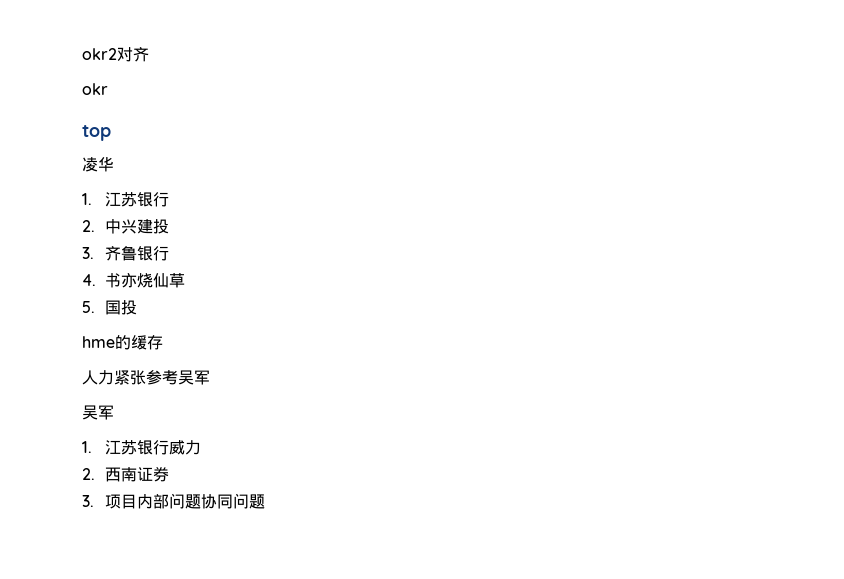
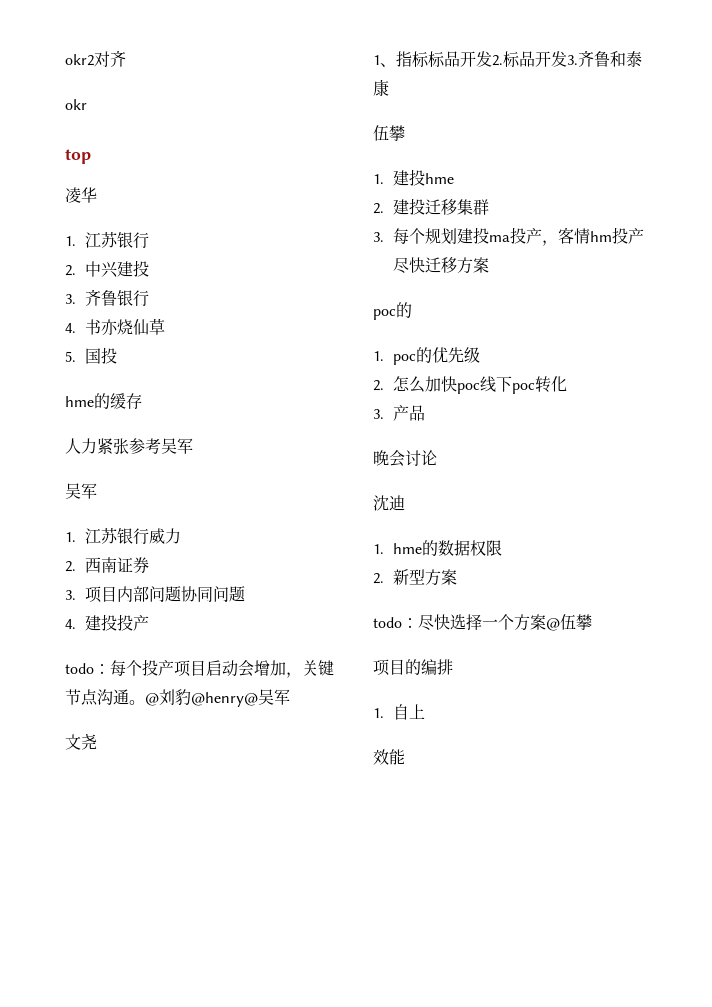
(265, 501) none -> [65,614,149,631] [65,659,334,678] [65,689,290,707] [65,733,97,750] [373,50,642,68] [373,79,389,96] [373,125,405,141] [373,169,454,186] [373,198,489,215] [373,227,644,246] [392,257,489,274] [373,302,412,320] [373,347,480,365] [373,376,567,394] [373,405,425,421] [373,450,437,467] [373,495,405,511] [373,540,502,556] [373,569,457,586] [373,614,592,631] [373,659,453,676] [373,704,425,720] [373,749,405,765] // 4.建投投产 // todo：每个投产项目启动会增加，关键节点沟通。@刘豹@henry@吴军 // 文尧 // 1、指标标品开发2.标品开发3.齐鲁和泰康 // 伍攀 // 1.建投hme // 2.建投迁移集群 // 3.每个规划建投ma投产，客情hm投产尽快迁移方案 // poc的 // 1. poc的优先级 // 2.怎么加快poc线下poc转化 // 3.产品 // 晚会讨论 // 沈迪 // 1. hme的数据权限 // 2.新型方案 // todo：尽快选择一个方案@伍攀 // 项目的编排 // 1.自上 // 效能

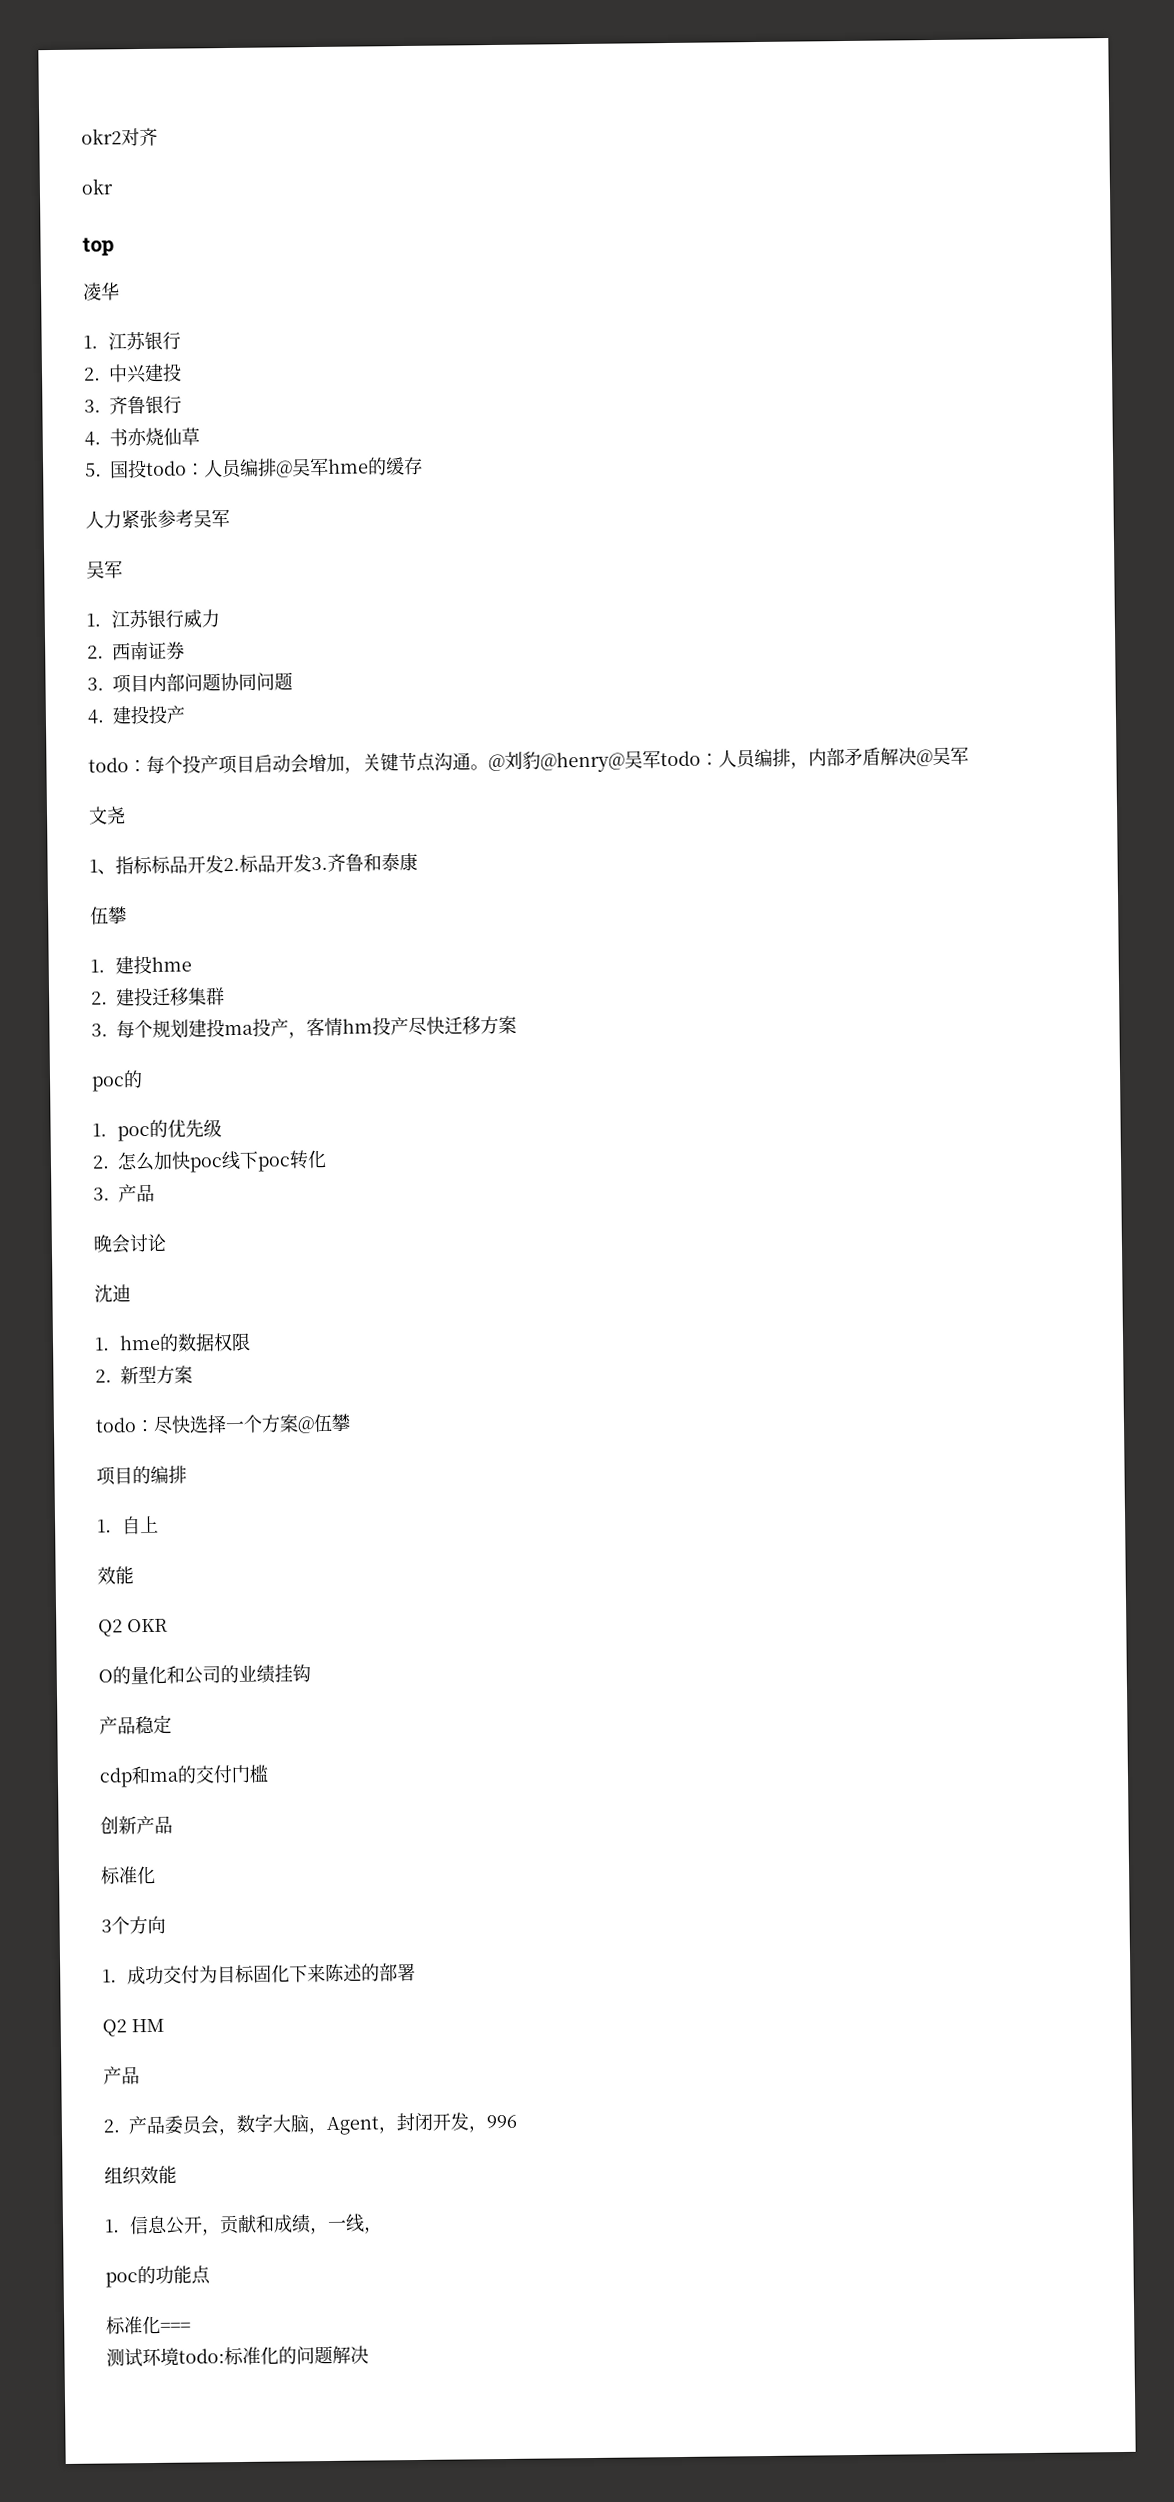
(117, 355) // -> [146,457,329,479] todo：人员编排@吴军
(290, 697) none -> [660,746,969,769] todo：人员编排，内部矛盾解决@吴军
(405, 757) none -> [98,1618,168,1637] [98,1664,311,1685] [99,1714,172,1735] [99,1764,269,1788] [100,1815,173,1835] [100,1865,156,1885] [101,1915,166,1935] [102,1962,416,1985] [102,2018,165,2037] [103,2066,140,2085] [103,2112,517,2136] [104,2165,177,2186] [104,2213,383,2236] [105,2265,211,2288] [106,2315,191,2335] [106,2345,369,2368] // Q2 OKR // O的量化和公司的业绩挂钩 // 产品稳定 // cdp和ma的交付门槛 // 创新产品 // 标准化 // 3个方向 // 1.成功交付为目标固化下来陈述的部署 // Q2 HM // 产品 // 2.产品委员会，数字大脑，Agent，封闭开发，996 // 组织效能 // 1.信息公开，贡献和成绩，一线， // poc的功能点 // 标准化=== // 测试环境todo:标准化的问题解决

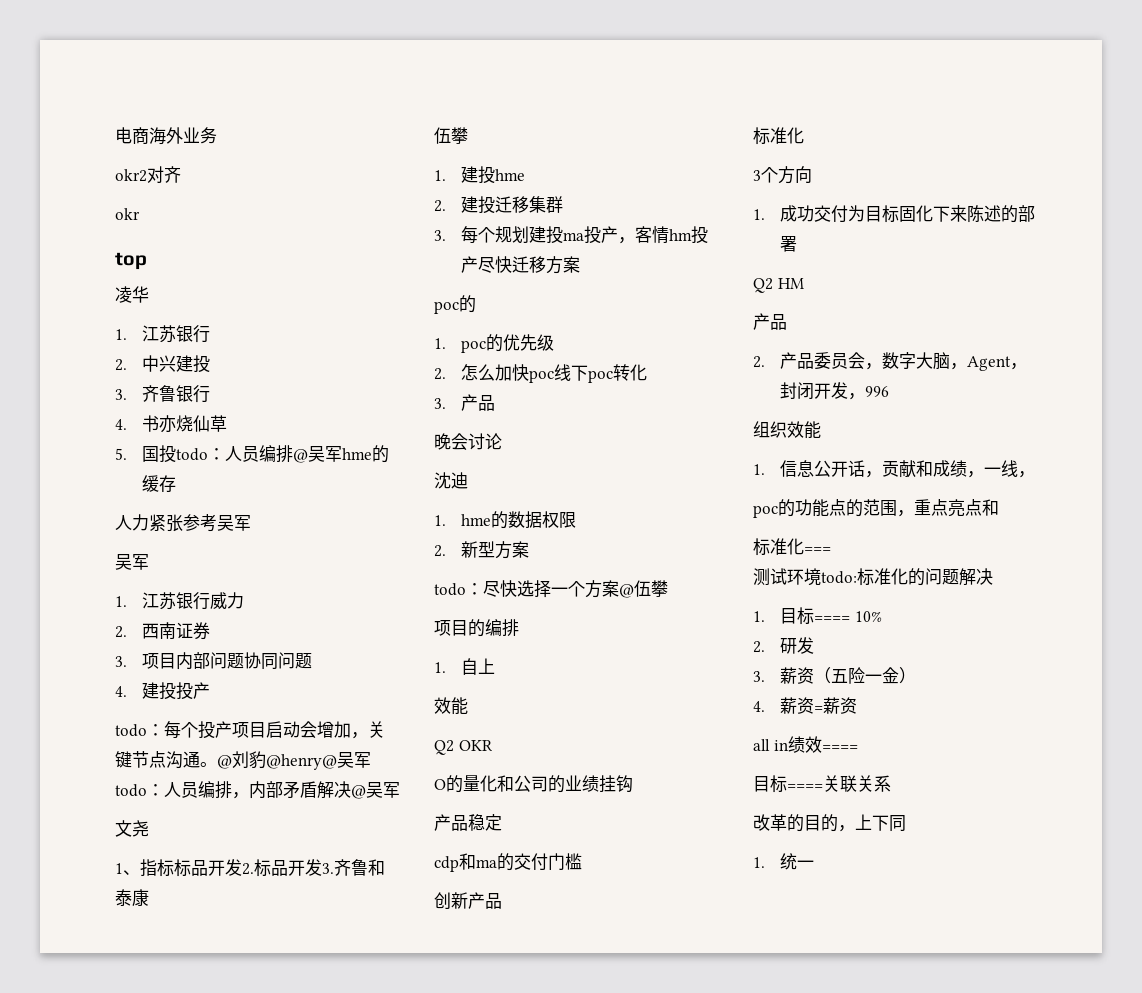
(81, 136) none -> [115,127,217,145] 电商海外业务 //
(203, 2224) none -> [848,460,866,477] 话
(211, 2275) none -> [846,499,999,517] 的范围，重点亮点和
(369, 2354) none -> [753,607,882,625] [753,637,815,654] [753,667,917,684] [753,697,858,714] [753,736,858,753] [753,775,891,793] [753,814,906,832] [753,853,815,870] // 1.目标==== 10% // 2.研发 // 3.薪资（五险一金） // 4.薪资=薪资 // all in绩效==== // 目标====关联关系 // 改革的目的，上下同 // 1.统一

